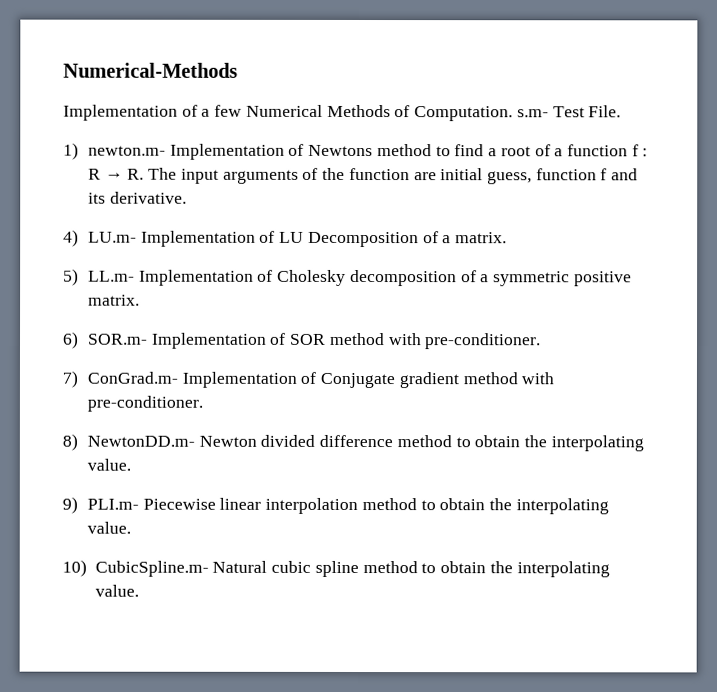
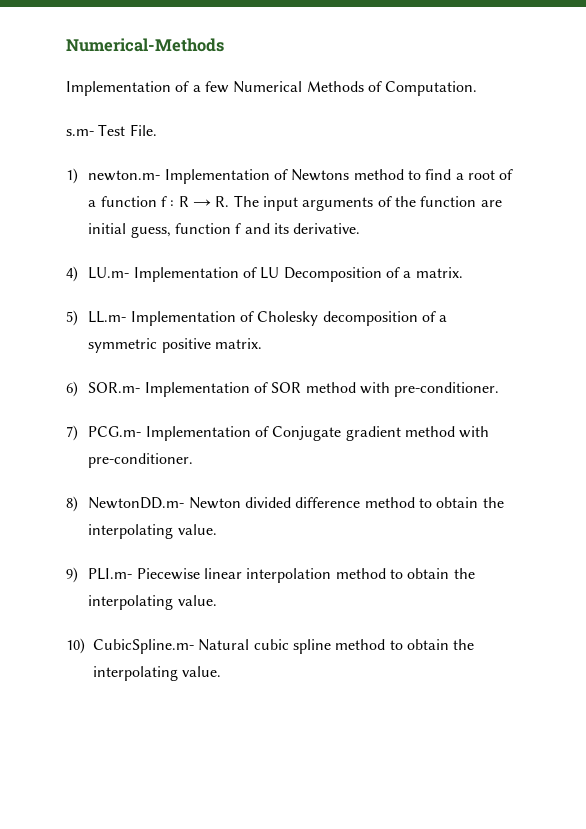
(514, 114) none -> (478, 88) //
[87,371,179,384] ConGrad.m- -> [88,426,142,437] PCG.m-

